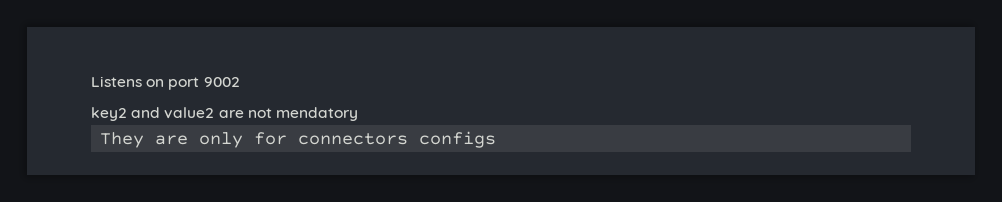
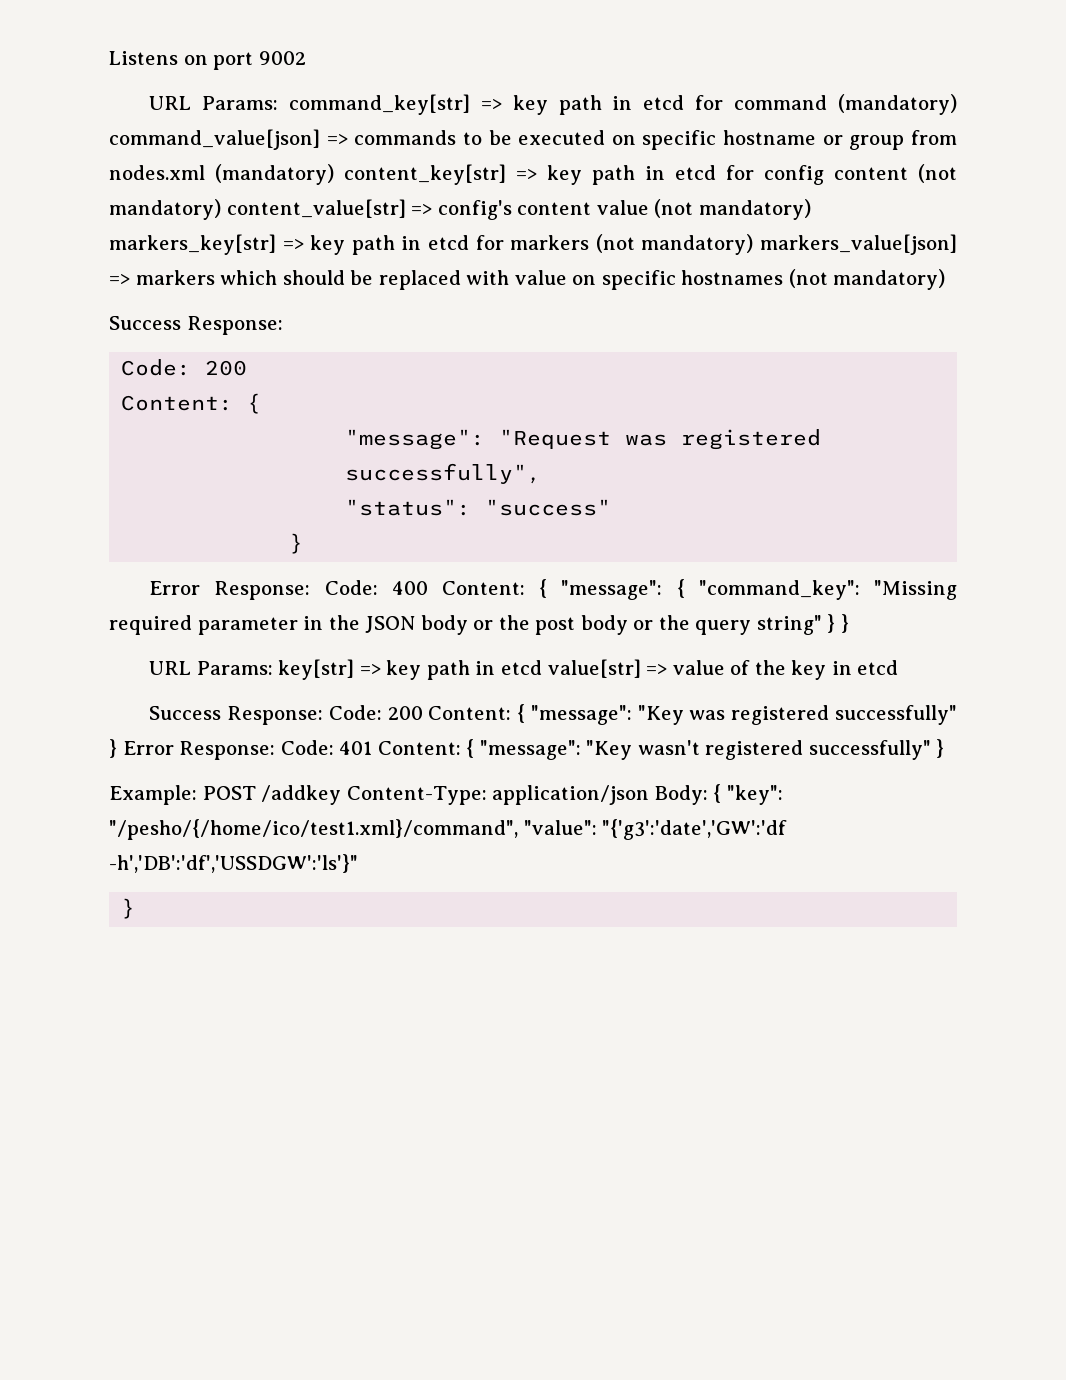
[91,107,358,121] [100,131,497,148] key2 and value2 are not mendatory // They are only for connectors configs -> [149,94,957,115] [109,129,957,150] [109,164,957,185] [109,199,811,220] [109,234,958,255] [109,269,946,290] [109,316,283,335] [121,359,248,376] [121,393,262,414] [345,429,822,450] [345,463,542,484] [345,499,612,516] [289,533,304,554] [149,579,957,600] [109,614,850,635] [149,659,899,680] [149,704,957,725] [109,739,945,760] [109,784,783,805] [109,819,788,840] [109,854,358,873] [121,898,136,919] URL Params: command_key[str] => key path in etcd for command (mandatory) command_value[json] => commands to be executed on specific hostname or group from nodes.xml (mandatory) content_key[str] => key path in etcd for config content (not mandatory) content_value[str] => config's content value (not mandatory) markers_key[str] => key path in etcd for markers (not mandatory) markers_value[json] => markers which should be replaced with value on specific hostnames (not mandatory) // Success Response: // Code: 200 // Content: { // "message": "Request was registered successfully", // "status": "success" // } // Error Response: Code: 400 Content: { "message": { "command_key": "Missing required parameter in the JSON body or the post body or the query string" } } // URL Params: key[str] => key path in etcd value[str] => value of the key in etcd // Success Response: Code: 200 Content: { "message": "Key was registered successfully" } Error Response: Code: 401 Content: { "message": "Key wasn't registered successfully" } // Example: POST /addkey Content-Type: application/json Body: { "key": "/pesho/{/home/ico/test1.xml}/command", "value": "{'g3':'date','GW':'df -h','DB':'df','USSDGW':'ls'}" // }

